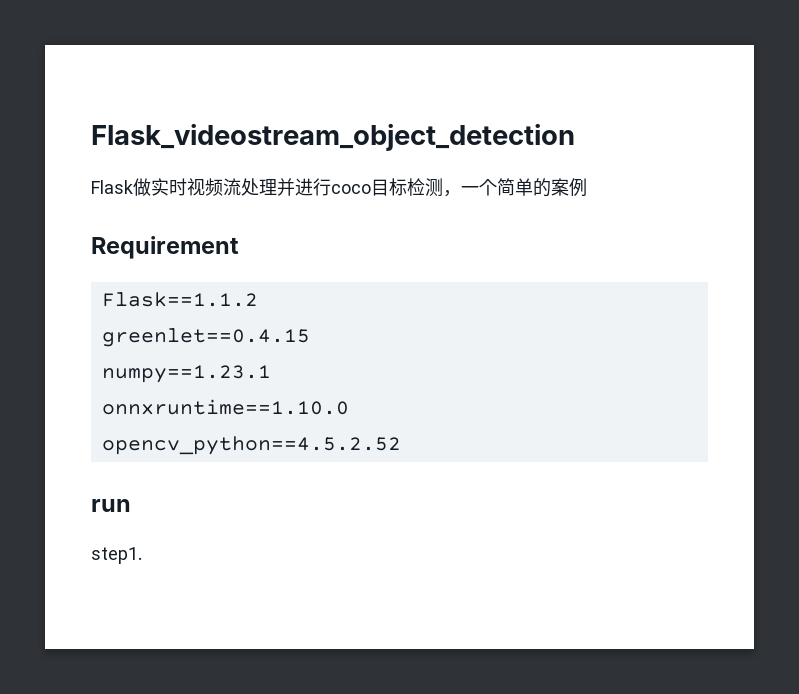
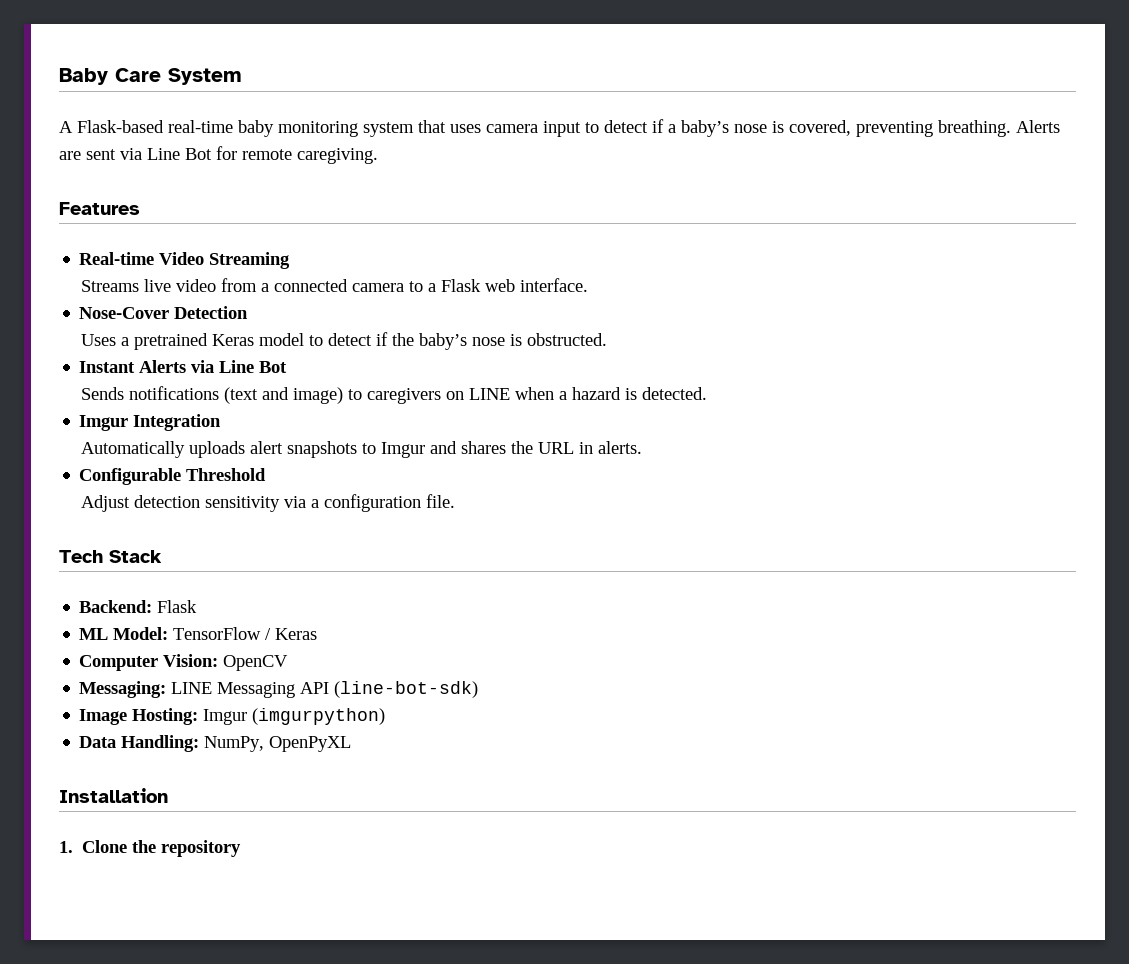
[91,123,575,151] [91,178,587,197] [91,236,239,259] [101,292,258,307] [101,328,310,347] [101,365,271,383] [101,399,349,415] [101,436,401,455] [91,499,131,512] [91,547,142,564] Flask_videostream_object_detection // Flask做实时视频流处理并进行coco目标检测，一个简单的案例 // Requirement // Flask==1.1.2 // greenlet==0.4.15 // numpy==1.23.1 // onnxruntime==1.10.0 // opencv_python==4.5.2.52 // run // step1. -> [59,68,242,85] [59,119,1060,137] [59,146,378,164] [59,202,140,215] [79,252,291,269] [80,278,588,292] [79,306,249,319] [80,332,607,350] [79,360,288,373] [80,386,707,404] [79,414,222,431] [80,441,642,458] [79,468,267,485] [80,494,455,512] [59,550,162,563] [79,600,198,613] [79,627,318,640] [79,654,289,671] [79,681,479,698] [79,708,386,725] [79,735,352,752] [59,788,168,803] [59,840,242,857] Baby Care System // A Flask-based real-time baby monitoring system that uses camera input to detect if a baby’s nose is covered, preventing breathing. Alerts are sent via Line Bot for remote caregiving. // Features // Real-time Video Streaming // Streams live video from a connected camera to a Flask web interface. // Nose-Cover Detection // Uses a pretrained Keras model to detect if the baby’s nose is obstructed. // Instant Alerts via Line Bot // Sends notifications (text and image) to caregivers on LINE when a hazard is detected. // Imgur Integration // Automatically uploads alert snapshots to Imgur and shares the URL in alerts. // Configurable Threshold // Adjust detection sensitivity via a configuration file. // Tech Stack // Backend: Flask // ML Model: TensorFlow / Keras // Computer Vision: OpenCV // Messaging: LINE Messaging API (line-bot-sdk) // Image Hosting: Imgur (imgurpython) // Data Handling: NumPy, OpenPyXL // Installation // 1. Clone the repository

